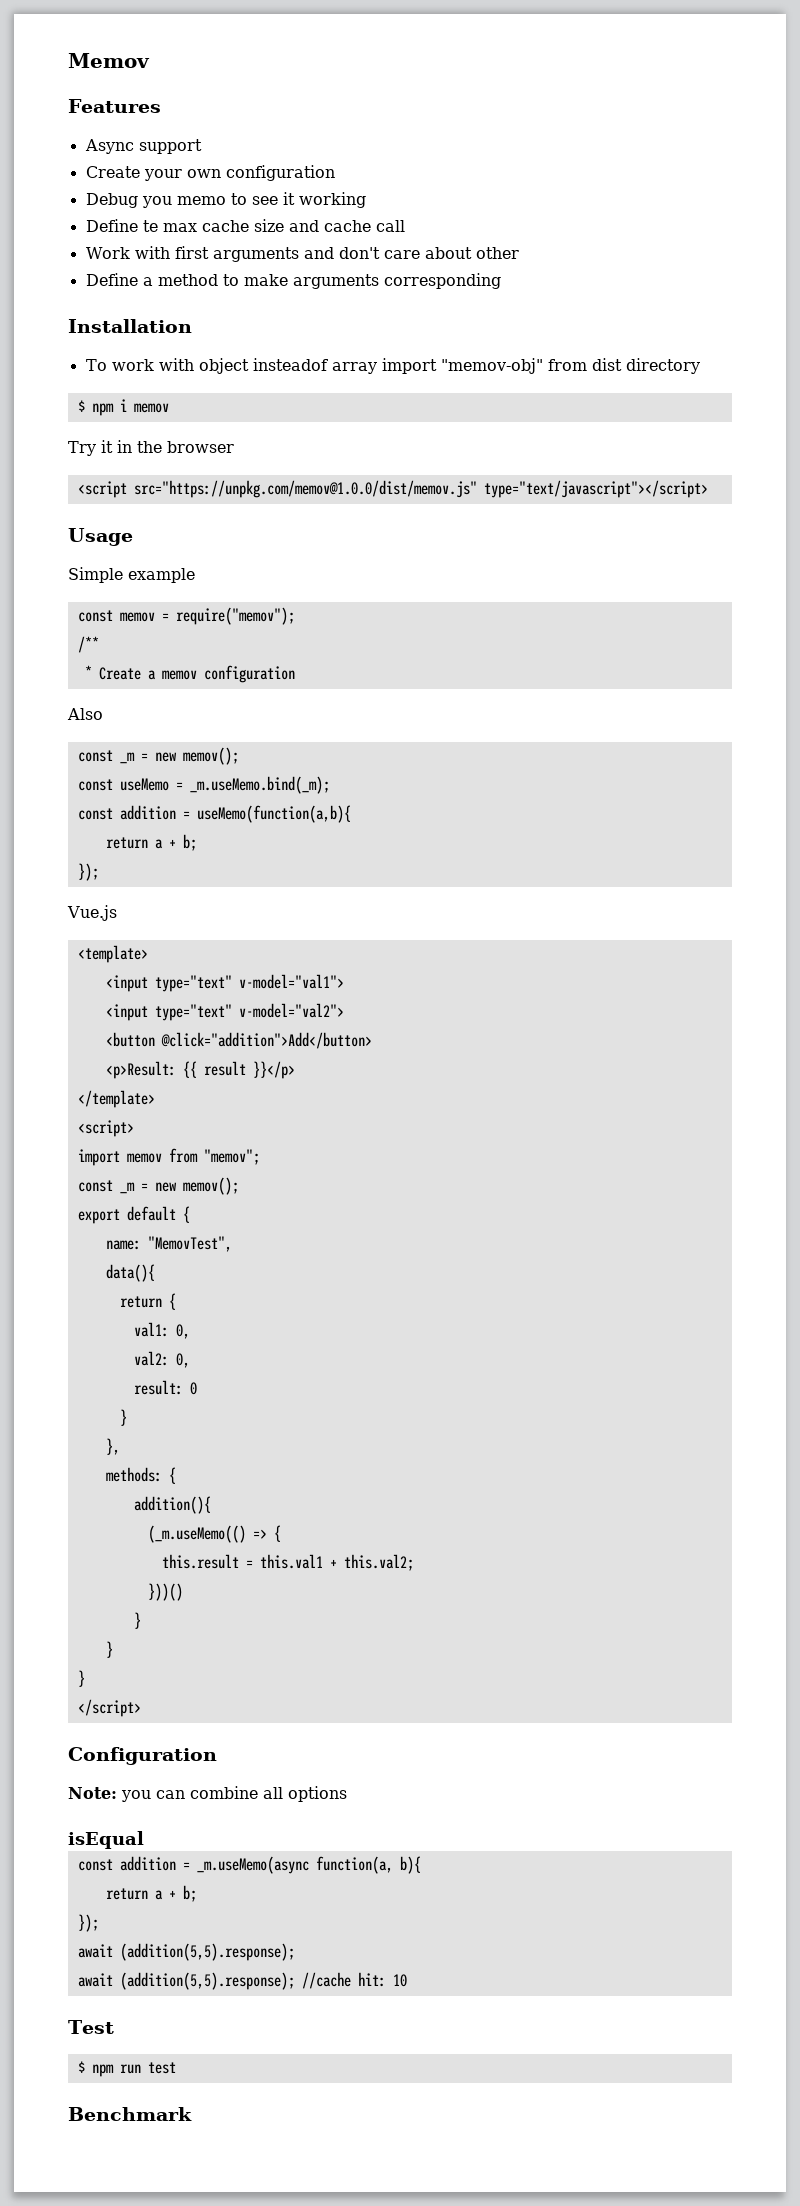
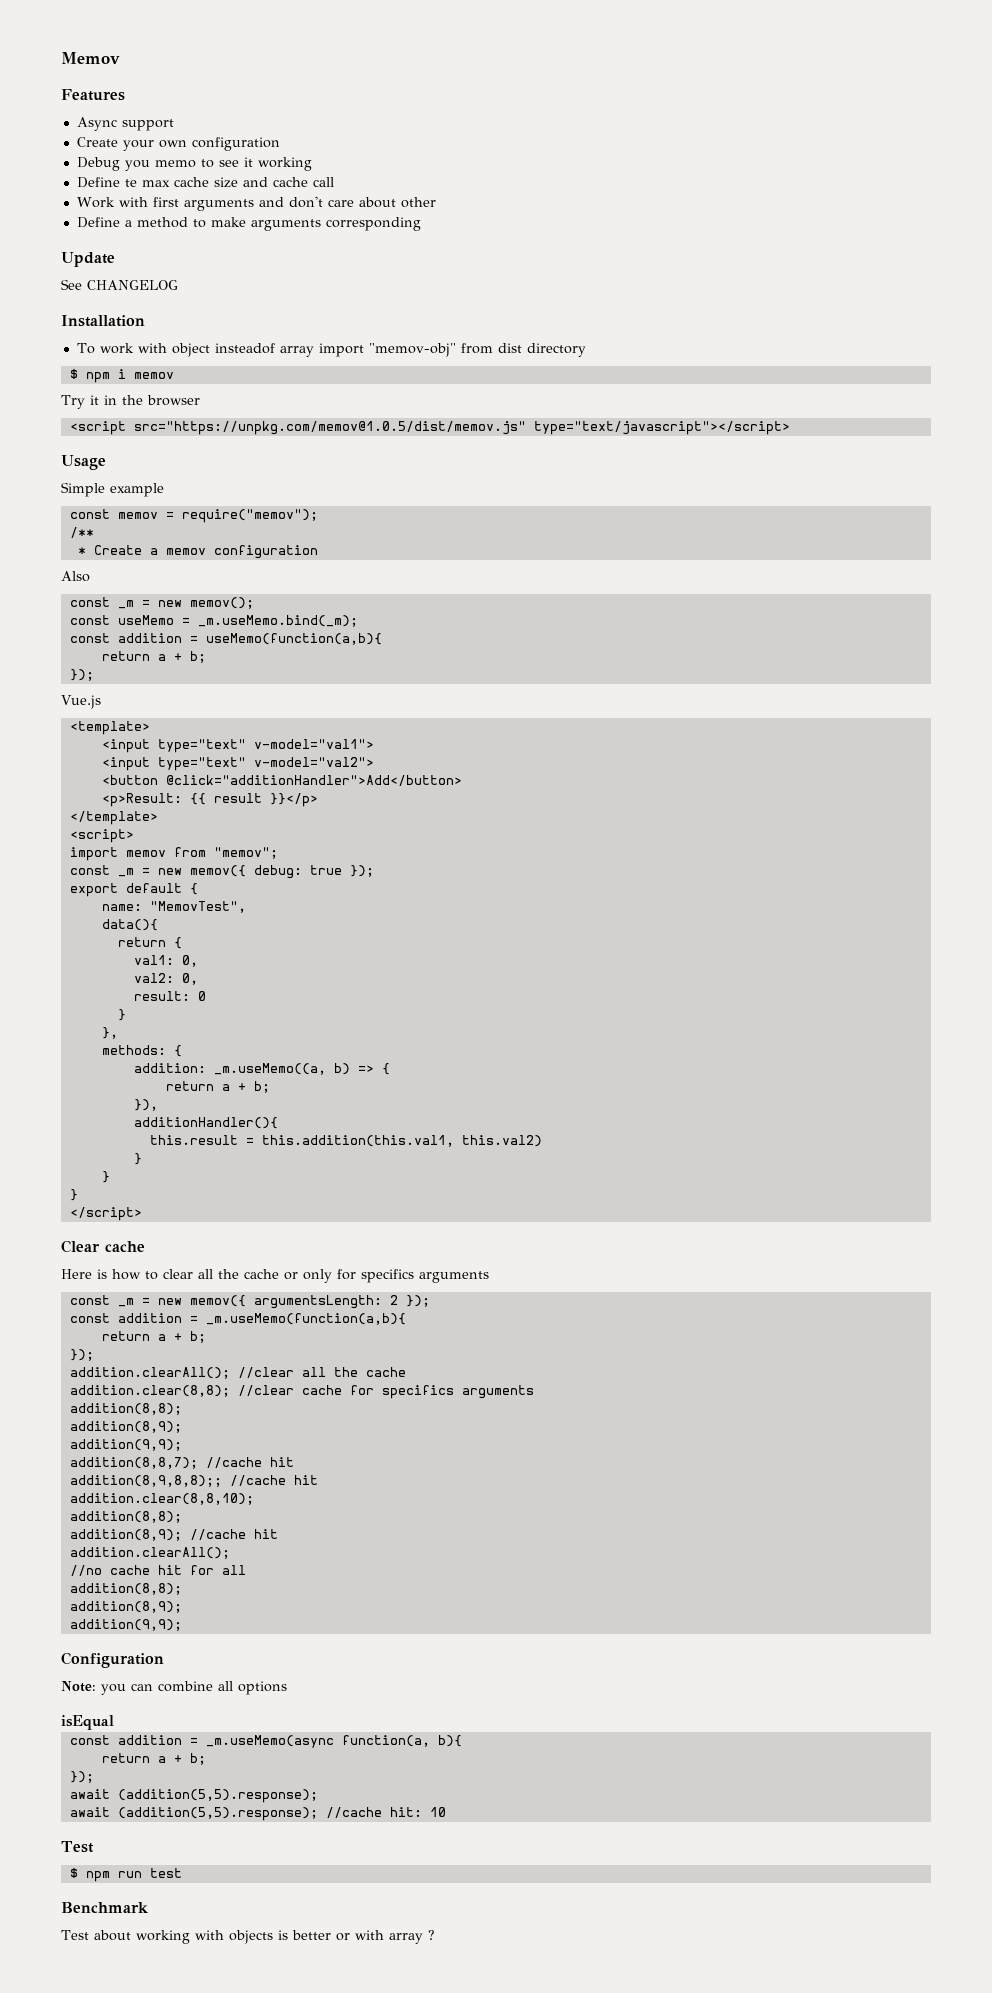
(501, 281) none -> [61,252,115,267] [61,279,178,290] // Update // See CHANGELOG
[133,480,477,498] src="https://unpkg.com/memov@1.0.0/dist/memov.js" -> [133,421,526,435] src="https://unpkg.com/memov@1.0.5/dist/memov.js"
[160,1032,372,1049] @click="addition">Add</button> -> [165,775,462,786] @click="additionHandler">Add</button>
[182,1177,239,1195] memov(); -> [189,865,374,879] memov({ debug: true });
[133,1496,211,1514] [147,1525,246,1543] addition(){ // (_m.useMemo(() -> [133,1063,350,1075] addition: _m.useMemo((a, b)
[161,1554,414,1571] [147,1583,183,1601] [133,1612,141,1629] [105,1641,113,1658] [77,1670,85,1687] [77,1699,141,1717] this.result = this.val1 + this.val2; // }))() // } // } // } // </script> -> [165,1081,270,1093] [133,1099,158,1111] [133,1117,278,1129] [149,1135,542,1147] [133,1153,142,1165] [101,1171,110,1183] [69,1189,78,1201] [69,1207,142,1221] [61,1240,145,1253] [61,1269,489,1283] [69,1295,430,1309] [69,1313,406,1325] [101,1331,206,1343] [69,1349,94,1361] [69,1367,406,1379] [69,1385,534,1399] [69,1403,182,1415] [69,1421,182,1433] [69,1439,182,1451] [69,1457,294,1469] [69,1475,318,1487] [69,1493,254,1505] [69,1511,182,1523] [69,1529,278,1541] [69,1547,230,1559] [69,1565,246,1576] [69,1583,182,1595] [69,1601,182,1613] [69,1619,182,1631] return a + b; // }), // additionHandler(){ // this.result = this.addition(this.val1, this.val2) // } // } // } // </script> // Clear cache // Here is how to clear all the cache or only for specifics arguments // const _m = new memov({ argumentsLength: 2 }); // const addition = _m.useMemo(function(a,b){ // return a + b; // }); // addition.clearAll(); //clear all the cache // addition.clear(8,8); //clear cache for specifics arguments // addition(8,8); // addition(8,9); // addition(9,9); // addition(8,8,7); //cache hit // addition(8,9,8,8);; //cache hit // addition.clear(8,8,10); // addition(8,8); // addition(8,9); //cache hit // addition.clearAll(); // //no cache hit for all // addition(8,8); // addition(8,9); // addition(9,9);
(192, 2114) none -> [61,1930,435,1944] // Test about working with objects is better or with array ?

